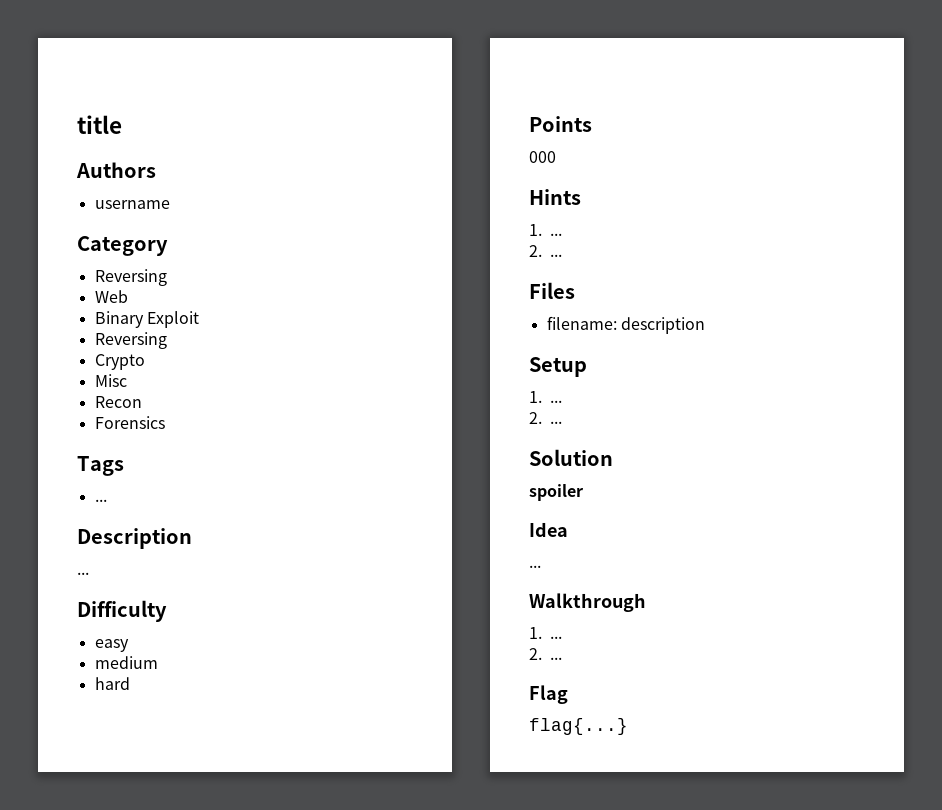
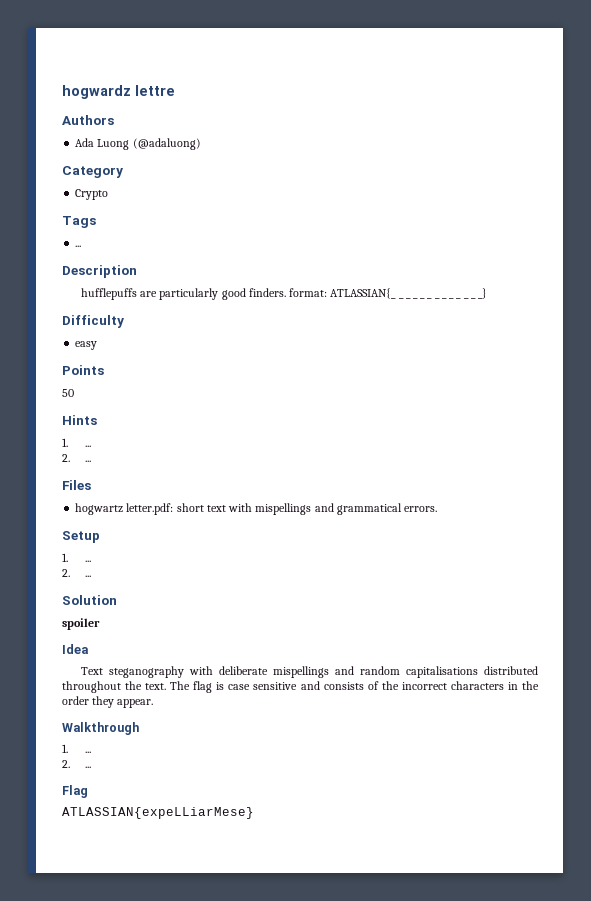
[77,115,122,134] title -> [62,85,175,99] hogwardz lettre
[94,200,170,209] [77,236,168,256] [94,269,167,286] [94,290,128,303] [94,311,199,328] [94,332,167,349] [94,354,145,370] [94,374,127,387] [94,396,142,408] [94,416,165,429] [77,456,124,476] [94,499,107,502] [77,528,192,549] [77,572,89,575] username // Category // Reversing // Web // Binary Exploit // Reversing // Crypto // Misc // Recon // Forensics // Tags // ... // Description // ... -> [75,138,201,150] [62,166,123,178] [75,189,109,200] [62,216,96,228] [75,245,82,247] [62,265,137,278] [80,288,488,300] Ada Luong (@adaluong) // Category // Crypto // Tags // ... // Description // hufflepuffs are particularly good finders. format: ATLASSIAN{_ _ _ _ _ _ _ _ _ _ _ _ _}
[94,656,158,669] [94,677,130,690] // medium // hard -> (98, 345) none
[529,151,556,163] 000 -> [62,389,74,397] 50
[546,316,705,334] filename: description -> [75,503,438,515] hogwartz letter.pdf: short text with mispellings and grammatical errors.
[529,565,541,568] ... -> [80,666,538,678] [62,681,539,693] [62,696,154,708] Text steganography with deliberate mispellings and random capitalisations distributed throughout the text. The flag is case sensitive and consists of the incorrect characters in the order they appear.
[529,718,628,735] flag{...} -> [62,807,254,819] ATLASSIAN{expeLLiarMese}

